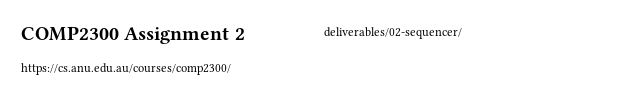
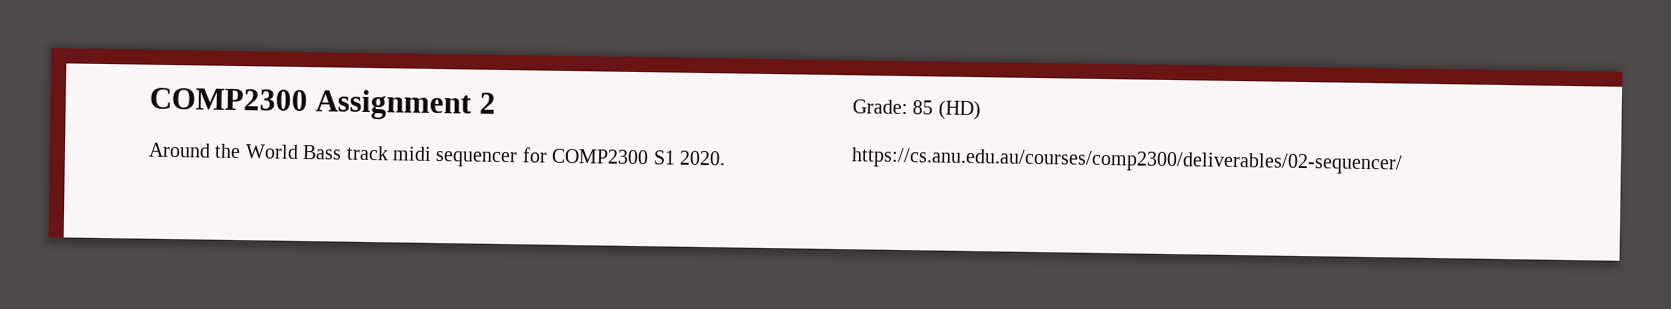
(245, 34) none -> [148,142,726,168] [852,99,981,121] // Around the World Bass track midi sequencer for COMP2300 S1 2020. // Grade: 85 (HD)

